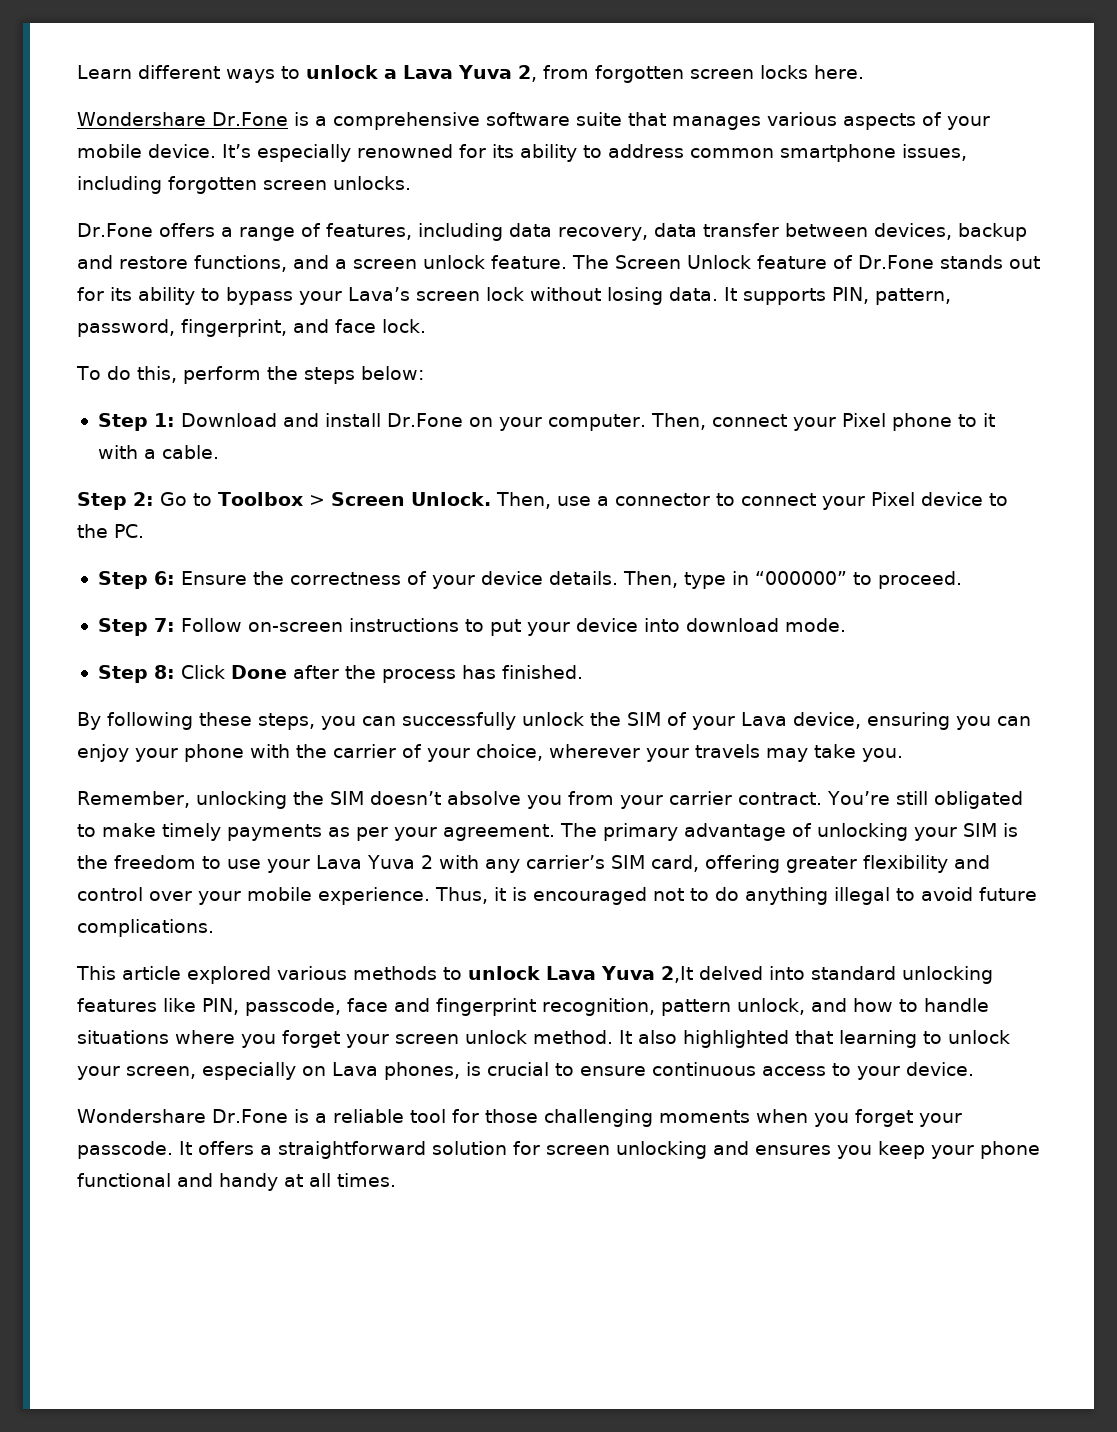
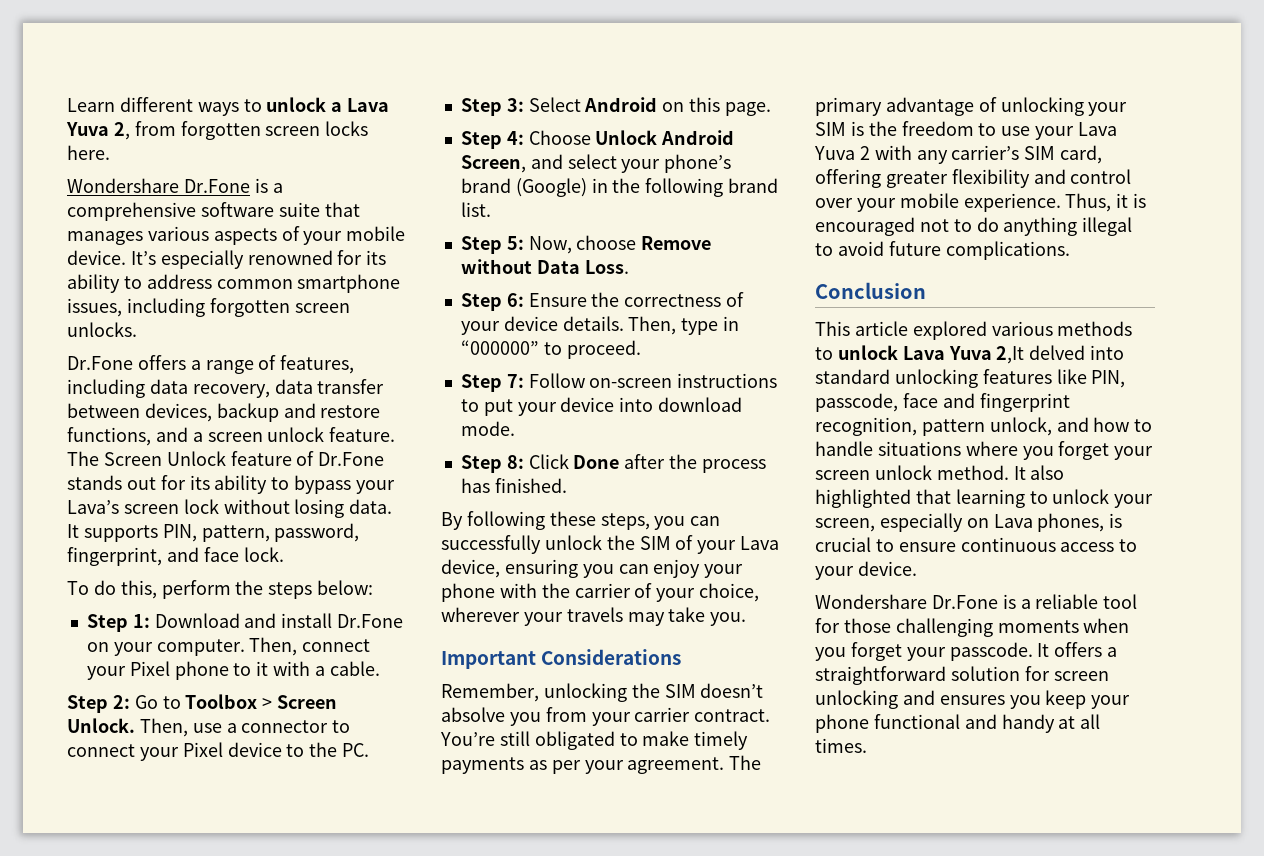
(144, 531) none -> [460,97,771,116] [460,130,735,149] [460,154,732,173] [460,178,779,197] [460,202,491,217] [460,235,712,254] [460,259,629,274] // Step 3: Select Android on this page. // Step 4: Choose Unlock Android Screen, and select your phone’s brand (Google) in the following brand list. // Step 5: Now, choose Remove without Data Loss.
(903, 755) none -> [441,649,682,669] // Important Considerations
(214, 928) none -> [815,282,926,299] // Conclusion

